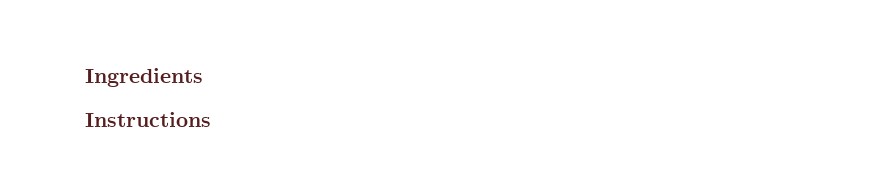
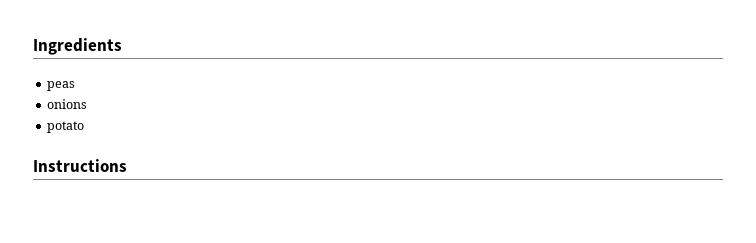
(203, 77) none -> [46,81,75,91] [46,99,87,109] [46,121,84,133] // peas // onions // potato

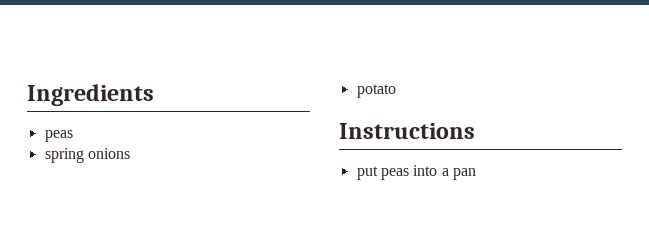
(75, 86) none -> [44,148,84,163] spring
(127, 165) none -> [356,165,476,180] // put peas into a pan

